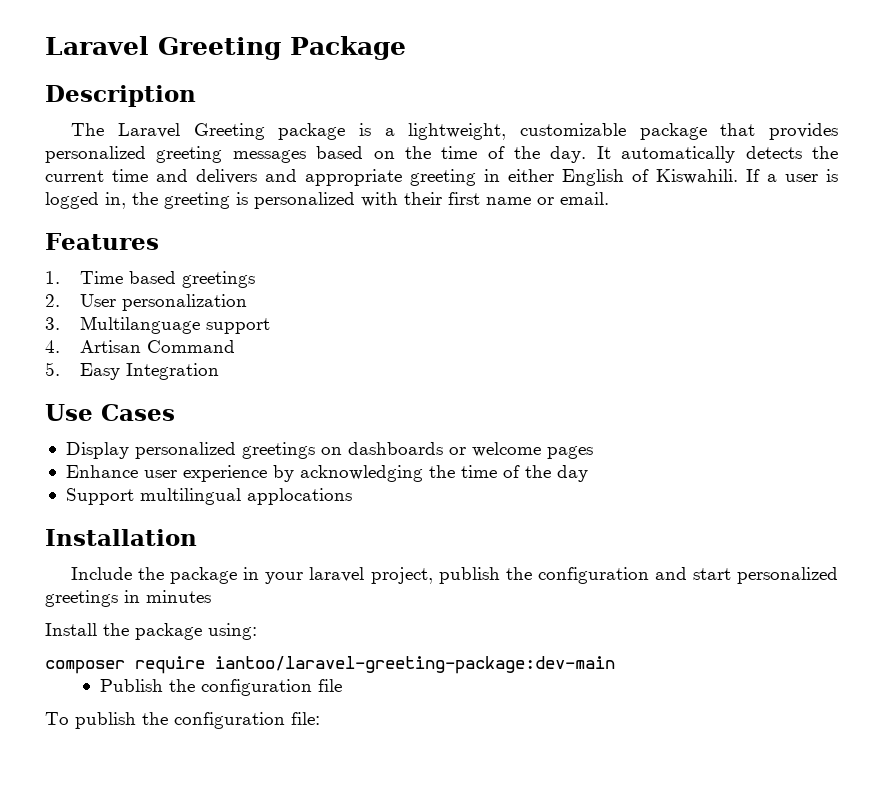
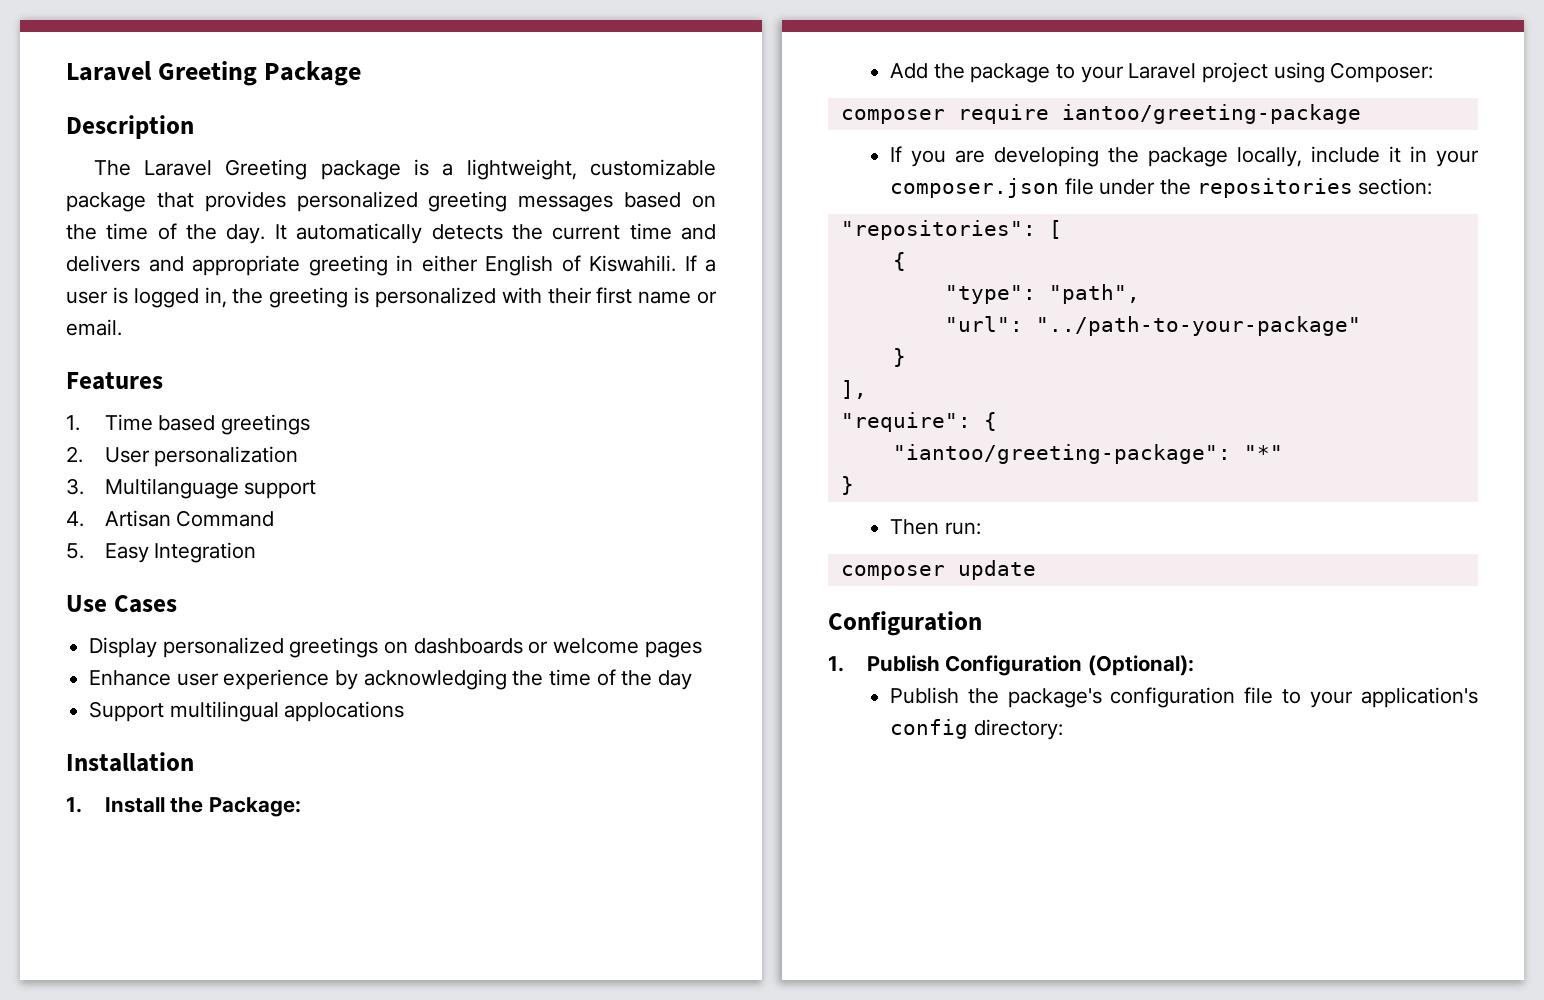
[71,567,838,584] [45,590,211,607] [45,623,257,640] [45,656,615,674] Include the package in your laravel project, publish the configuration and start personalized greetings in minutes // Install the package using: // composer require iantoo/laravel-greeting-package:dev-main -> [66,797,302,817] [889,62,1434,83] [840,104,1361,124] [889,146,1479,167] [889,178,1433,198] [840,220,1062,240] [892,252,906,271] [944,284,1140,304] [944,316,1361,336] [892,348,906,367] [840,380,867,399] [840,412,997,432] [892,444,1283,464] [840,476,854,495] [889,519,981,535] [840,560,1036,580] [828,611,982,636] [828,655,1195,676] 1. Install the Package: // Add the package to your Laravel project using Composer: // composer require iantoo/greeting-package // If you are developing the package locally, include it in your composer.json file under the repositories section: // "repositories": [ // { // "type": "path", // "url": "../path-to-your-package" // } // ], // "require": { // "iantoo/greeting-package": "*" // } // Then run: // composer update // Configuration // 1. Publish Configuration (Optional):
(196, 685) none -> [1007,688,1102,708] package's
[45,712,320,729] // To publish the configuration file: -> [1282,687,1478,708] [889,719,1063,740] to your application's config directory:

